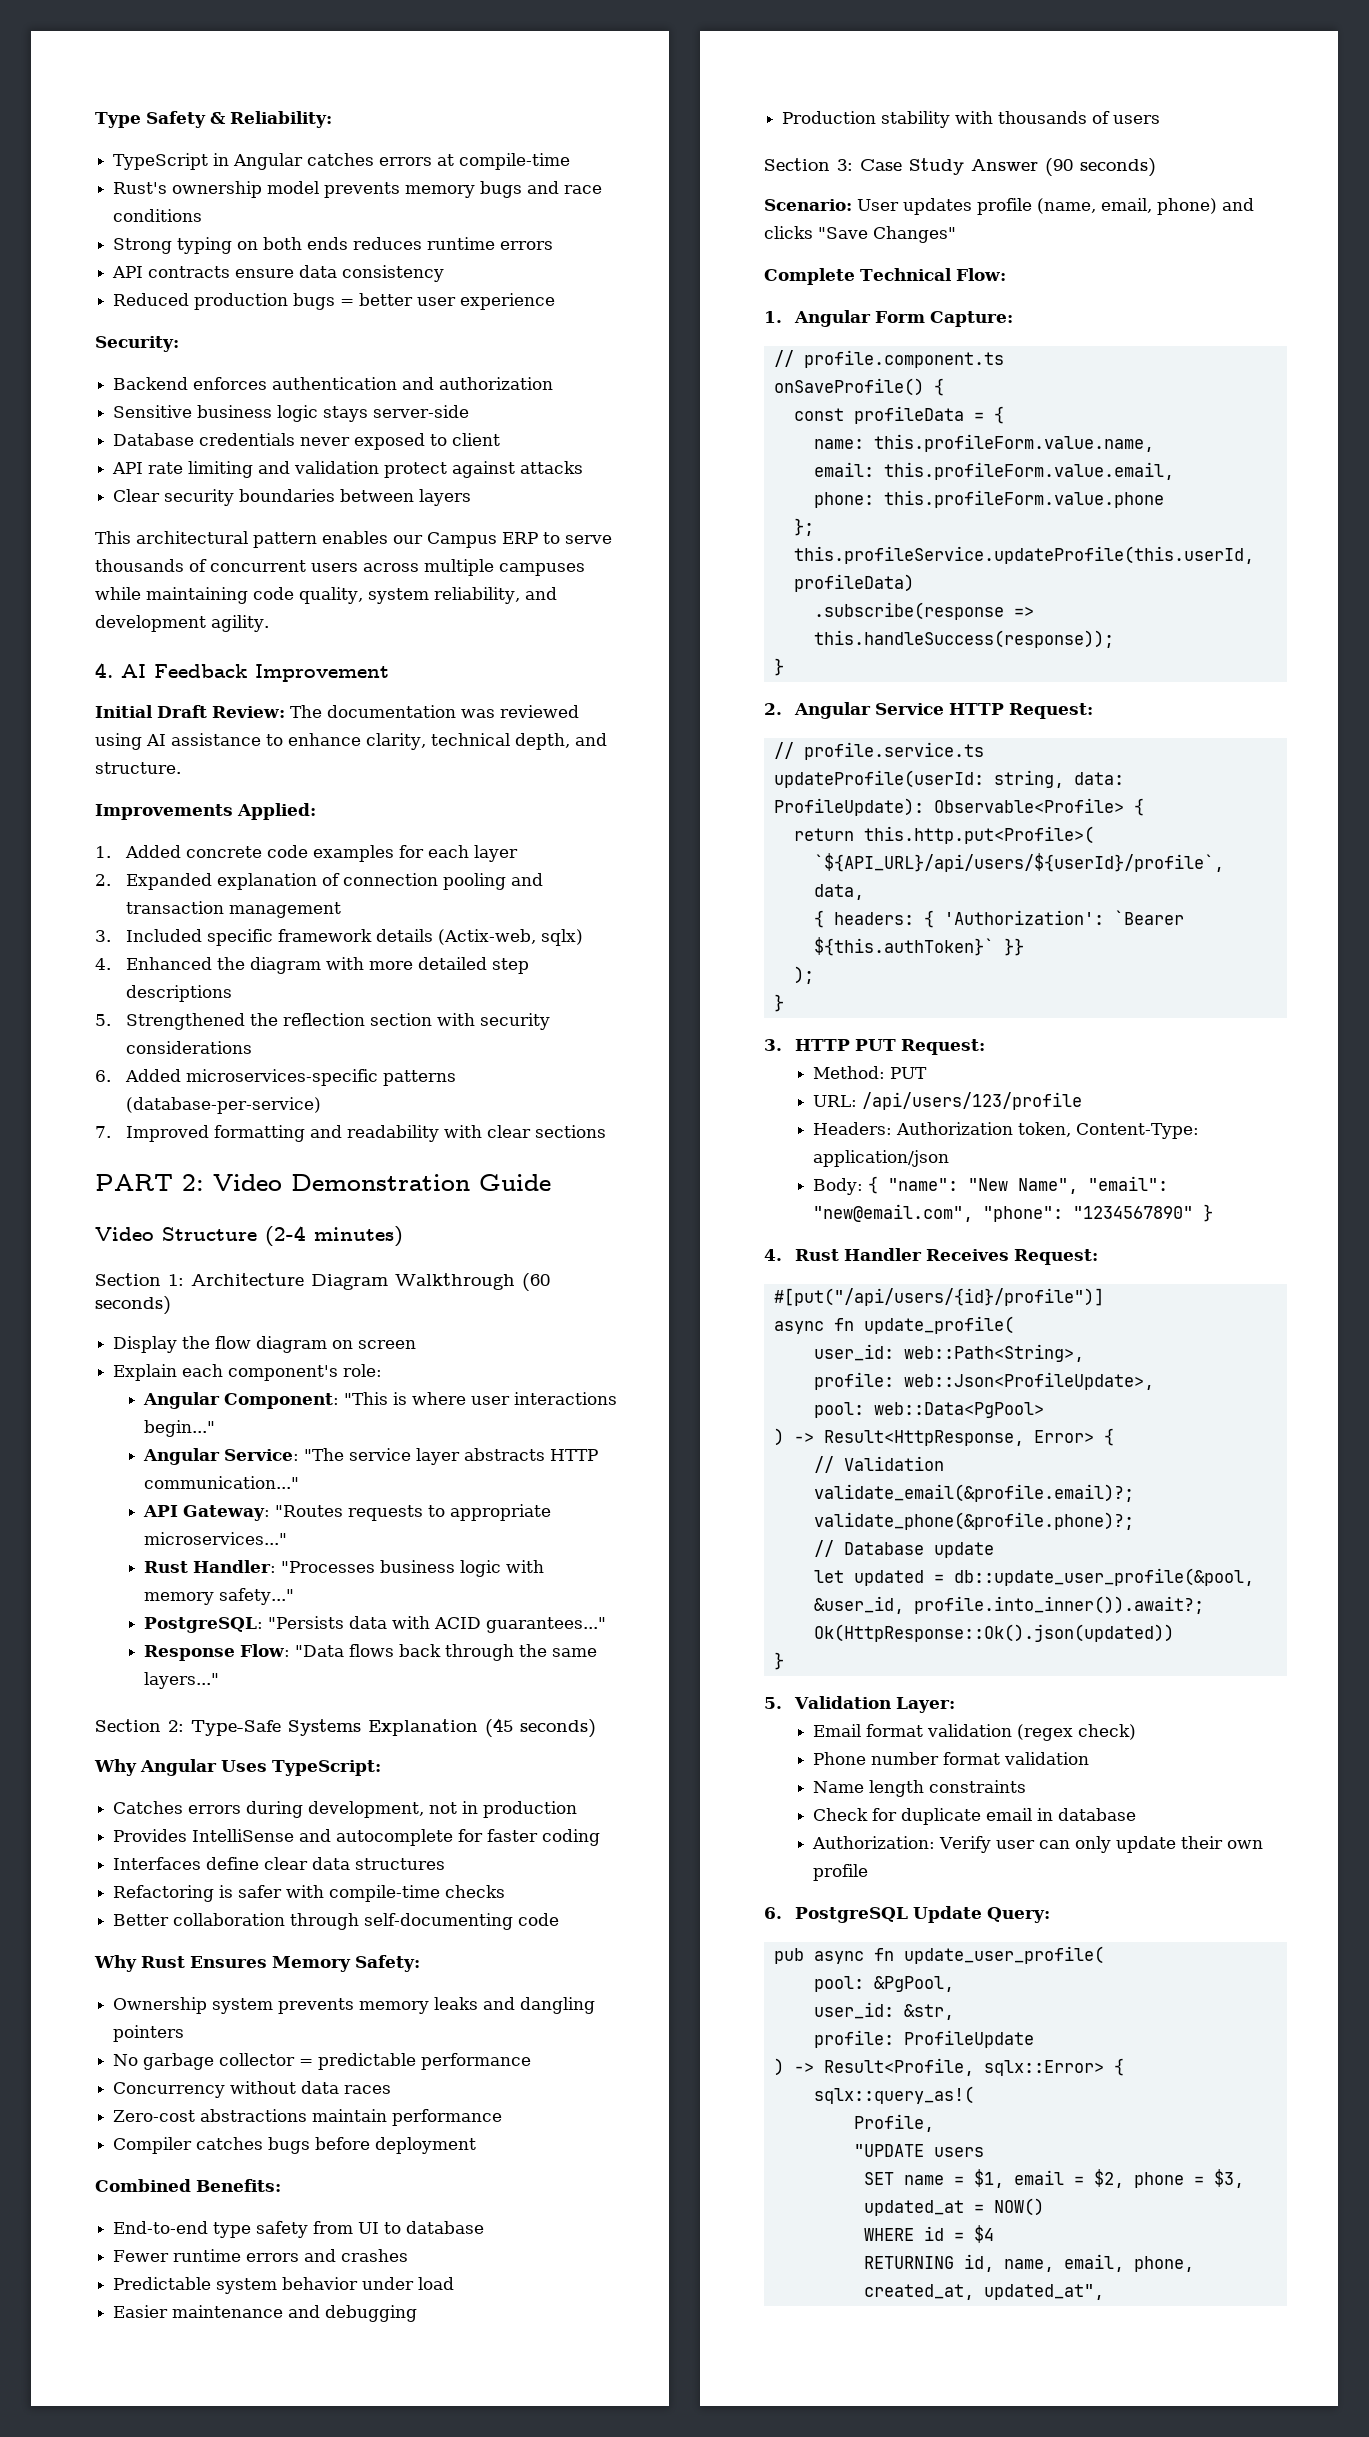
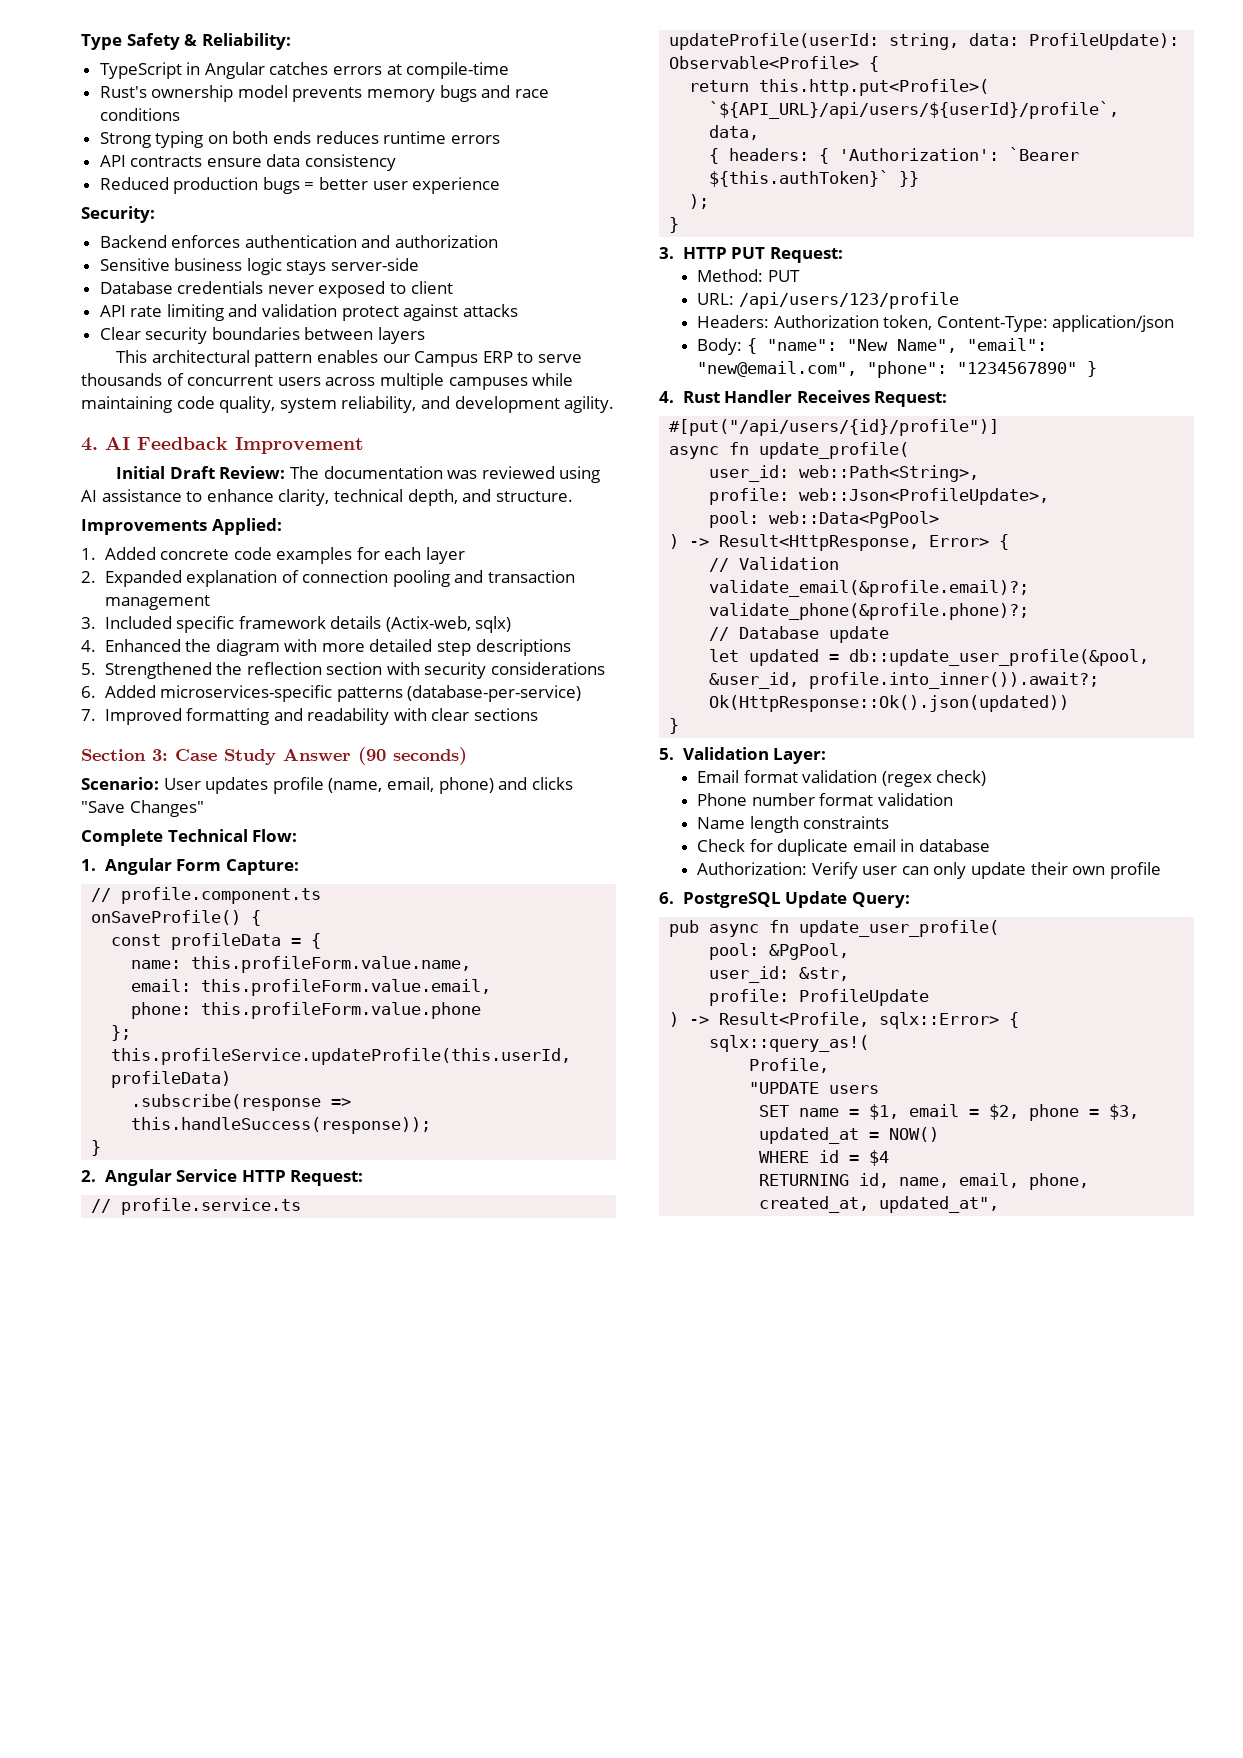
[95,1174,551,1191] [95,1226,403,1247] [95,1273,550,1291] [95,1296,171,1315] [113,1336,417,1353] [113,1364,383,1381] [143,1392,618,1409] [144,1420,216,1437] [143,1448,599,1465] [144,1476,300,1489] [143,1504,552,1521] [144,1532,288,1545] [144,1560,545,1577] [144,1588,295,1605] [144,1616,607,1633] [144,1644,598,1661] [144,1672,220,1689] [95,1718,596,1738] [94,1759,381,1776] [113,1801,578,1818] [113,1829,601,1846] [113,1857,446,1870] [113,1885,506,1902] [113,1913,560,1930] [94,1955,420,1972] [113,1997,596,2014] [113,2025,185,2042] [113,2053,532,2070] [113,2081,392,2098] [113,2109,503,2126] [113,2137,477,2154] [95,2179,281,2192] [113,2221,485,2238] [113,2249,409,2262] [113,2277,455,2294] [113,2305,418,2322] [782,111,1161,128] // PART 2: Video Demonstration Guide // Video Structure (2-4 minutes) // Section 1: Architecture Diagram Walkthrough (60 seconds) // Display the flow diagram on screen // Explain each component's role: // Angular Component: "This is where user interactions begin..." // Angular Service: "The service layer abstracts HTTP communication..." // API Gateway: "Routes requests to appropriate microservices..." // Rust Handler: "Processes business logic with memory safety..." // PostgreSQL: "Persists data with ACID guarantees..." // Response Flow: "Data flows back through the same layers..." // Section 2: Type-Safe Systems Explanation (45 seconds) // Why Angular Uses TypeScript: // Catches errors during development, not in production // Provides IntelliSense and autocomplete for faster coding // Interfaces define clear data structures // Refactoring is safer with compile-time checks // Better collaboration through self-documenting code // Why Rust Ensures Memory Safety: // Ownership system prevents memory leaks and dangling pointers // No garbage collector = predictable performance // Concurrency without data races // Zero-cost abstractions maintain performance // Compiler catches bugs before deployment // Combined Benefits: // End-to-end type safety from UI to database // Fewer runtime errors and crashes // Predictable system behavior under load // Easier maintenance and debugging // Production stability with thousands of users -> (539, 714) none

